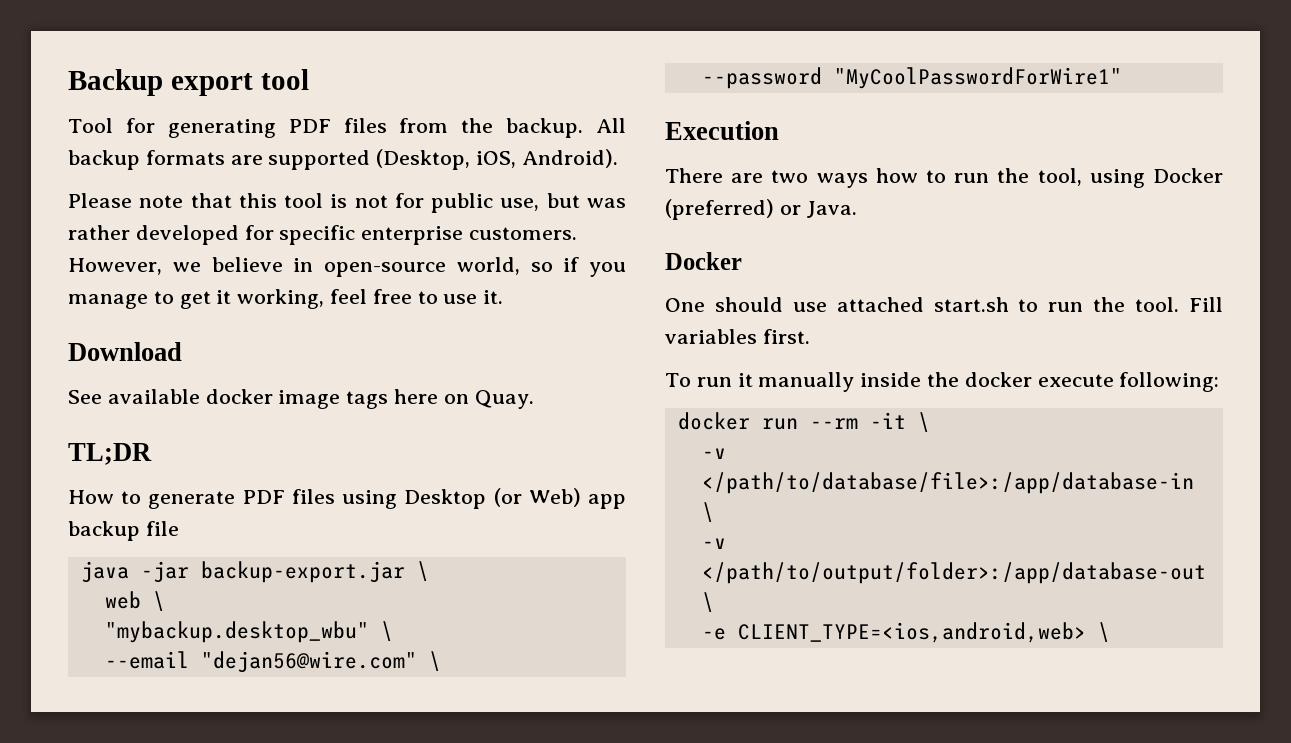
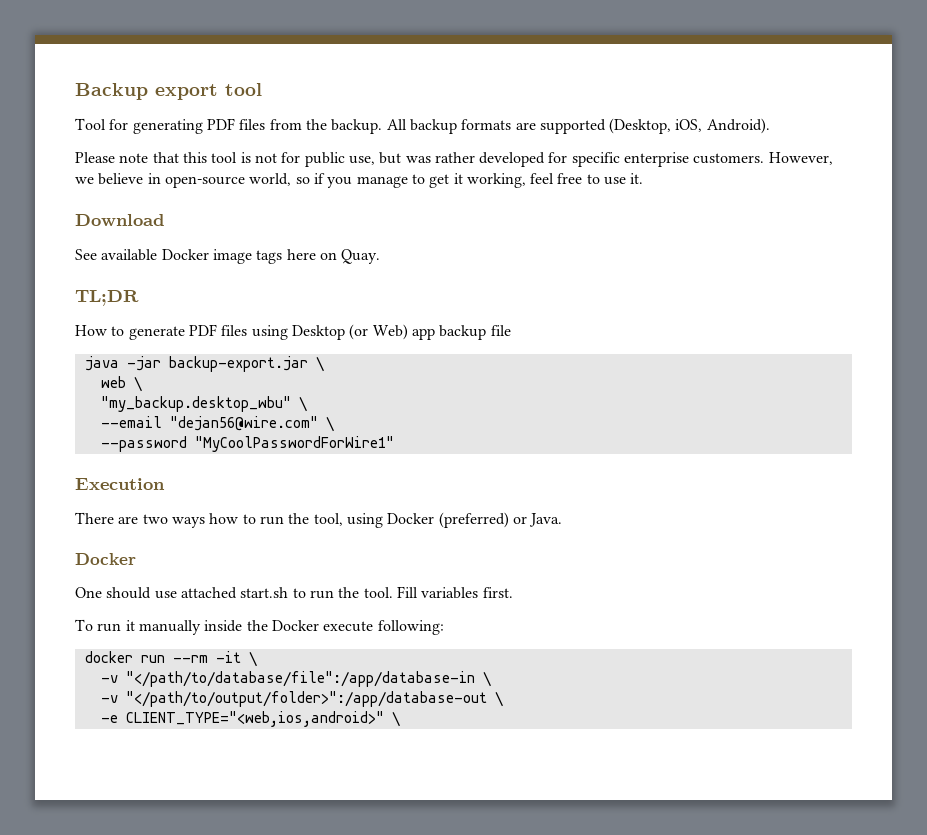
[205,389,273,404] docker -> [161,249,209,260] Docker
[104,621,369,643] "mybackup.desktop_wbu" -> [100,396,291,412] "my_backup.desktop_wbu"
[964,372,1032,387] docker -> [271,620,319,631] Docker
[701,472,1194,494] [701,502,714,522] [701,538,726,549] [701,562,1206,584] </path/to/database/file>:/app/database-in \ // -v </path/to/output/folder>:/app/database-out -> [125,671,491,687] [100,691,487,707] "</path/to/database/file":/app/database-in \ // -v "</path/to/output/folder>":/app/database-out
[737,622,1086,643] CLIENT_TYPE=<ios,android,web> -> [125,711,384,727] CLIENT_TYPE="<web,ios,android>"

